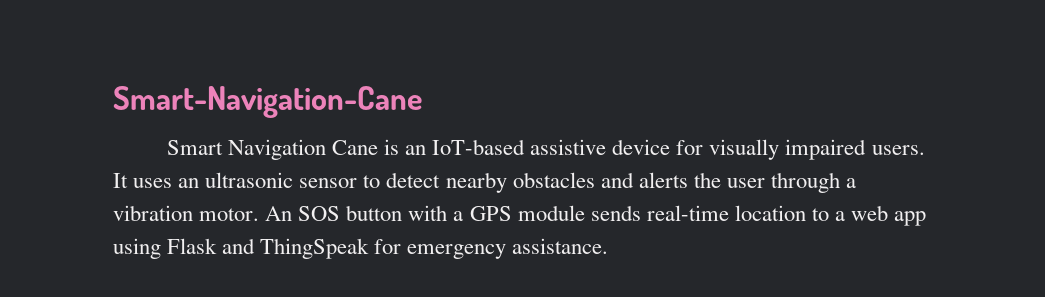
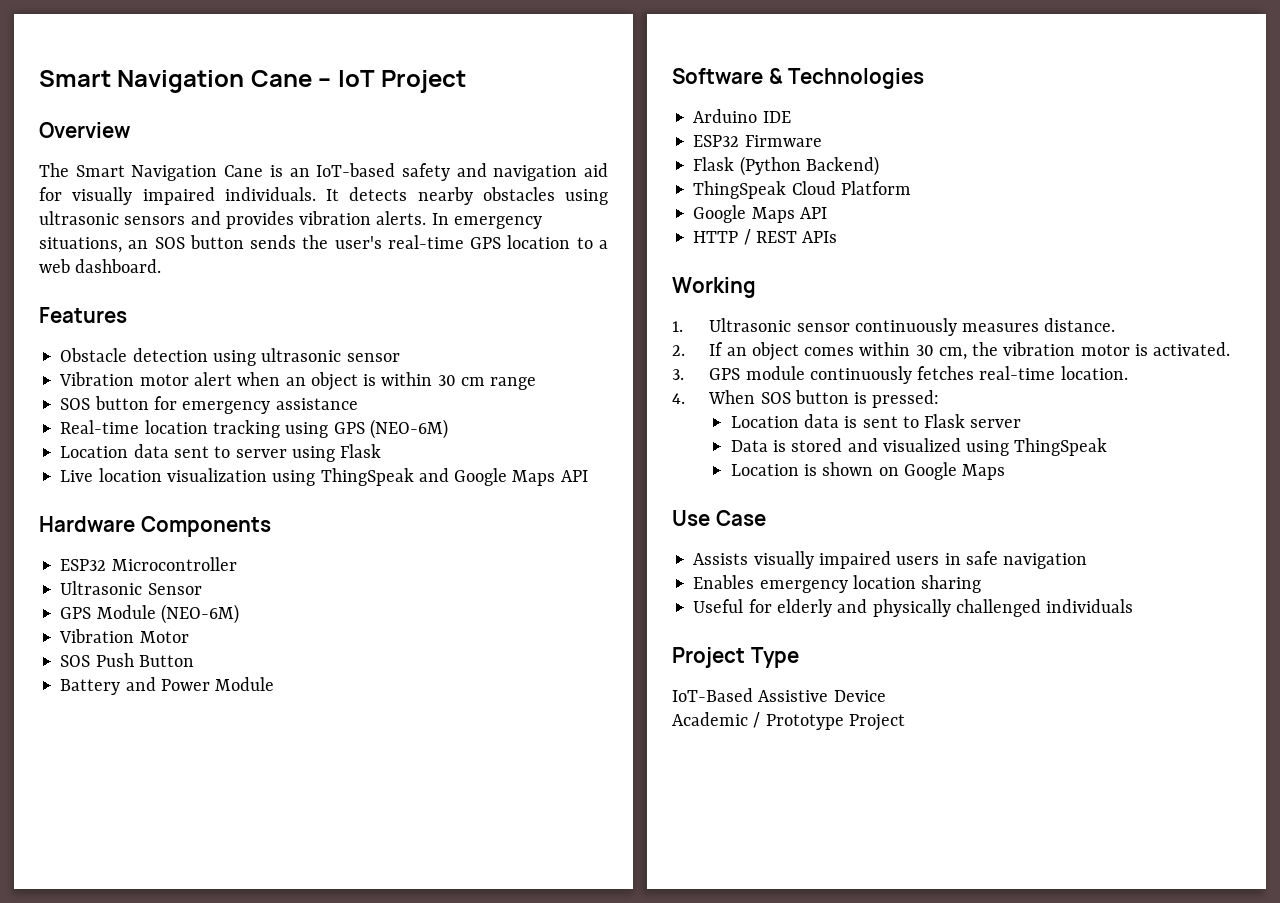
[113,86,422,118] Smart-Navigation-Cane // -> [39,70,467,93] [39,122,131,138] [39,163,69,177] Smart Navigation Cane – IoT Project // Overview // The
[530,139,925,160] [113,172,857,193] [113,205,927,226] [113,238,609,259] assistive device for visually impaired users. It uses an ultrasonic sensor to detect nearby obstacles and alerts the user through a vibration motor. An SOS button with a GPS module sends real-time location to a web app using Flask and ThingSpeak for emergency assistance. -> [401,163,608,181] [39,187,608,205] [39,211,542,229] [39,235,608,253] [39,259,162,273] [39,307,127,323] [60,348,400,366] [59,372,537,391] [60,396,358,414] [60,419,448,439] [60,444,382,462] [60,468,588,486] [39,516,271,537] [60,557,237,571] [60,581,202,595] [60,604,239,624] [59,629,189,643] [60,653,194,667] [60,677,275,695] [672,68,925,89] [693,109,791,123] [693,135,822,147] [693,156,879,176] [693,181,911,199] [693,205,827,223] [693,229,838,245] [672,277,756,298] [672,318,1116,336] [672,342,1231,361] [672,366,1128,384] [672,390,940,408] [730,414,1022,428] [730,438,1108,456] [730,462,1006,480] [672,510,766,526] [693,551,1088,569] [693,575,982,593] [693,599,1134,617] [672,647,799,668] [672,688,886,702] [672,712,905,731] safety and navigation aid for visually impaired individuals. It detects nearby obstacles using ultrasonic sensors and provides vibration alerts. In emergency situations, an SOS button sends the user's real-time GPS location to a web dashboard. // Features // Obstacle detection using ultrasonic sensor // Vibration motor alert when an object is within 30 cm range // SOS button for emergency assistance // Real-time location tracking using GPS (NEO-6M) // Location data sent to server using Flask // Live location visualization using ThingSpeak and Google Maps API // Hardware Components // ESP32 Microcontroller // Ultrasonic Sensor // GPS Module (NEO-6M) // Vibration Motor // SOS Push Button // Battery and Power Module // Software & Technologies // Arduino IDE // ESP32 Firmware // Flask (Python Backend) // ThingSpeak Cloud Platform // Google Maps API // HTTP / REST APIs // Working // 1. Ultrasonic sensor continuously measures distance. // 2. If an object comes within 30 cm, the vibration motor is activated. // 3. GPS module continuously fetches real-time location. // 4. When SOS button is pressed: // Location data is sent to Flask server // Data is stored and visualized using ThingSpeak // Location is shown on Google Maps // Use Case // Assists visually impaired users in safe navigation // Enables emergency location sharing // Useful for elderly and physically challenged individuals // Project Type // IoT-Based Assistive Device // Academic / Prototype Project

